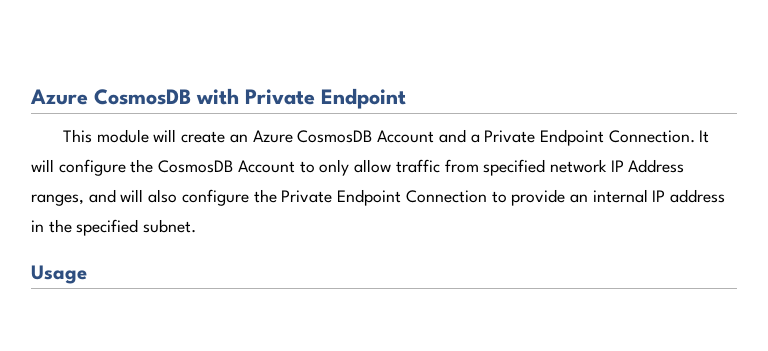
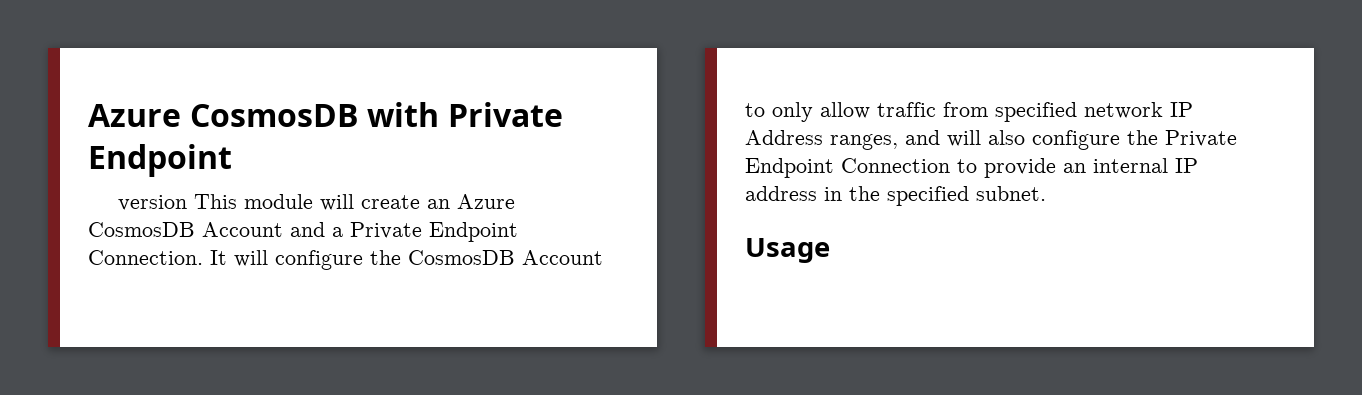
(406, 98) none -> [117,195,187,211] version

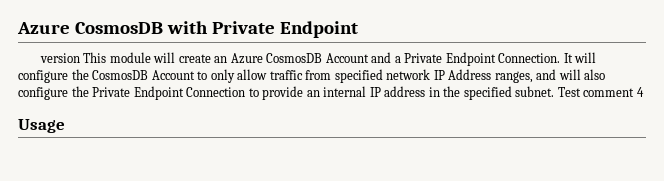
(1046, 193) none -> [557,87,644,97] Test comment 4

